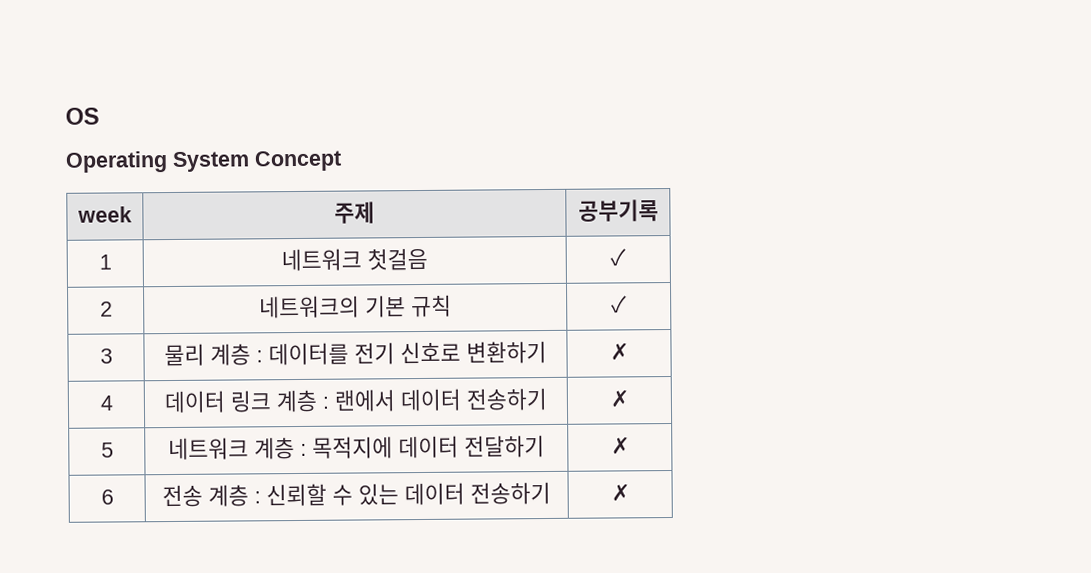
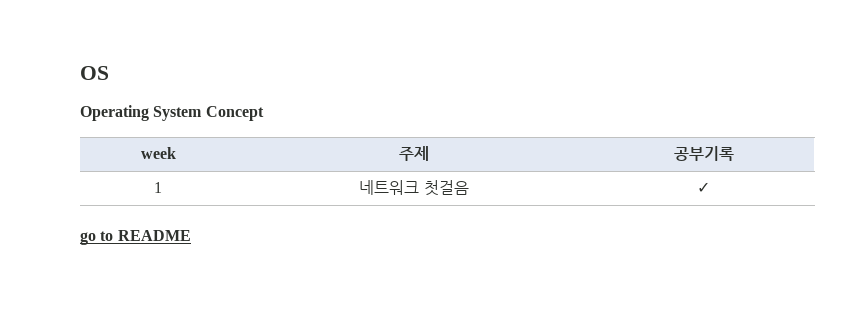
[99,301,113,317] [259,294,452,319] [611,295,627,314] [99,348,113,364] [164,340,547,367] [609,342,629,361] [99,395,113,411] [164,387,547,414] [609,389,629,408] [100,442,114,458] [168,435,545,461] [610,436,630,455] [100,489,114,505] [162,481,551,508] [610,483,630,502] // 2 | 네트워크의 기본 규칙 | ✓ // 3 | 물리 계층 : 데이터를 전기 신호로 변환하기 | ✗ // 4 | 데이터 링크 계층 : 랜에서 데이터 전송하기 | ✗ // 5 | 네트워크 계층 : 목적지에 데이터 전달하기 | ✗ // 6 | 전송 계층 : 신뢰할 수 있는 데이터 전송하기 | ✗ -> [80,230,191,245] // go to README

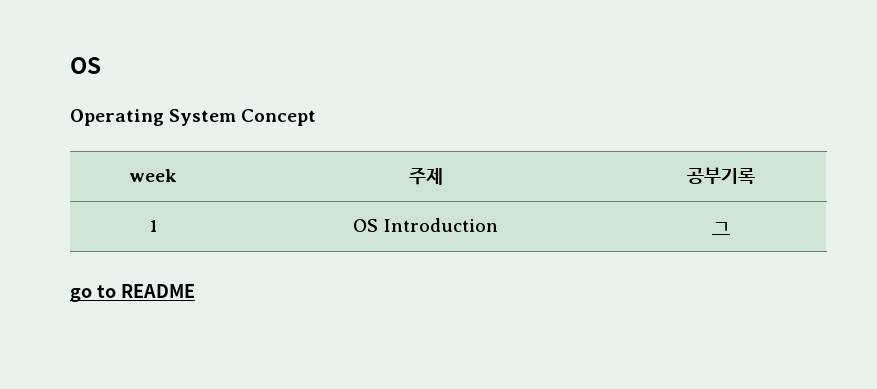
[359,180,469,196] [696,182,710,193] 네트워크 첫걸음 | ✓ -> [353,218,498,232] [712,222,730,232] OS Introduction | ㄱ

